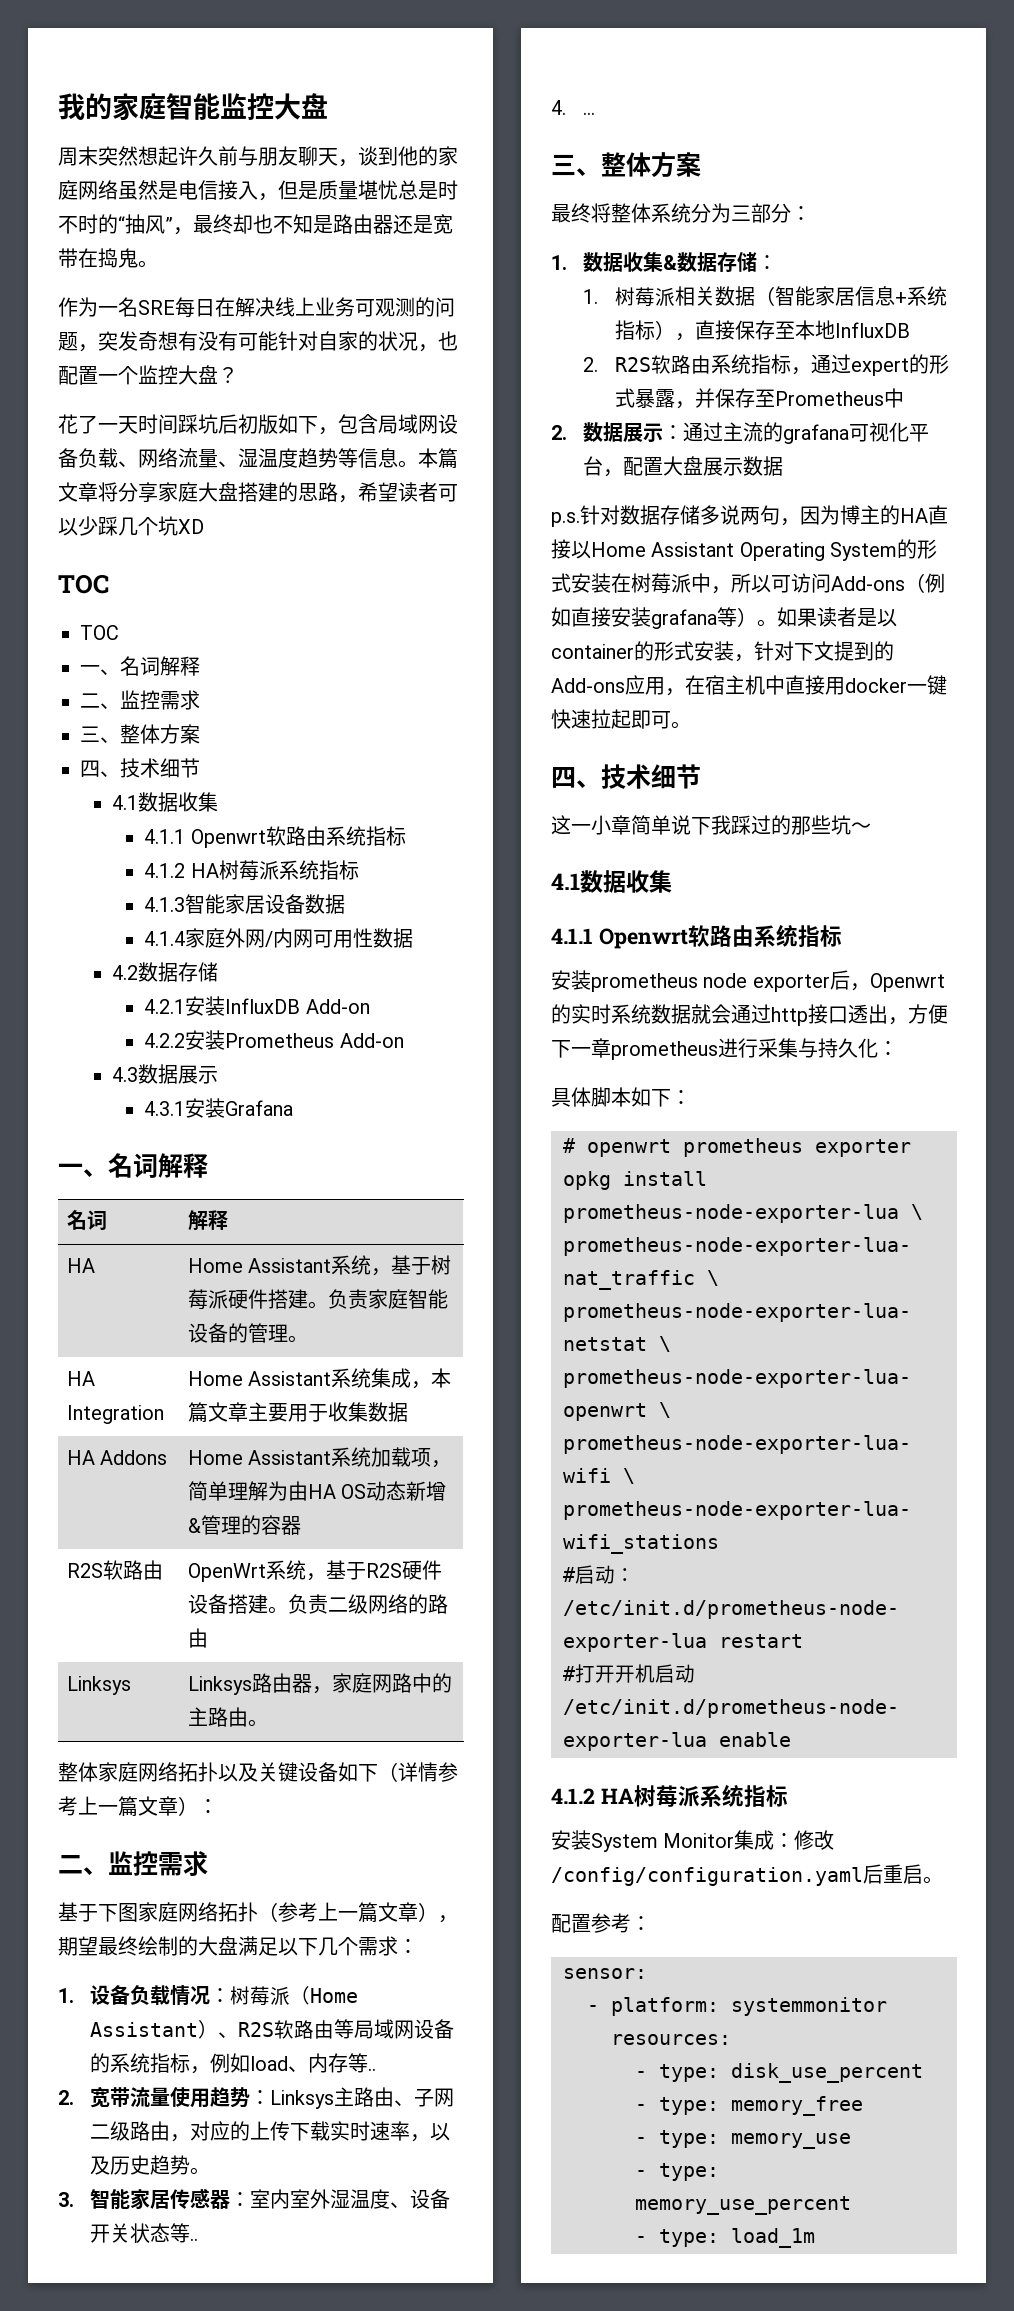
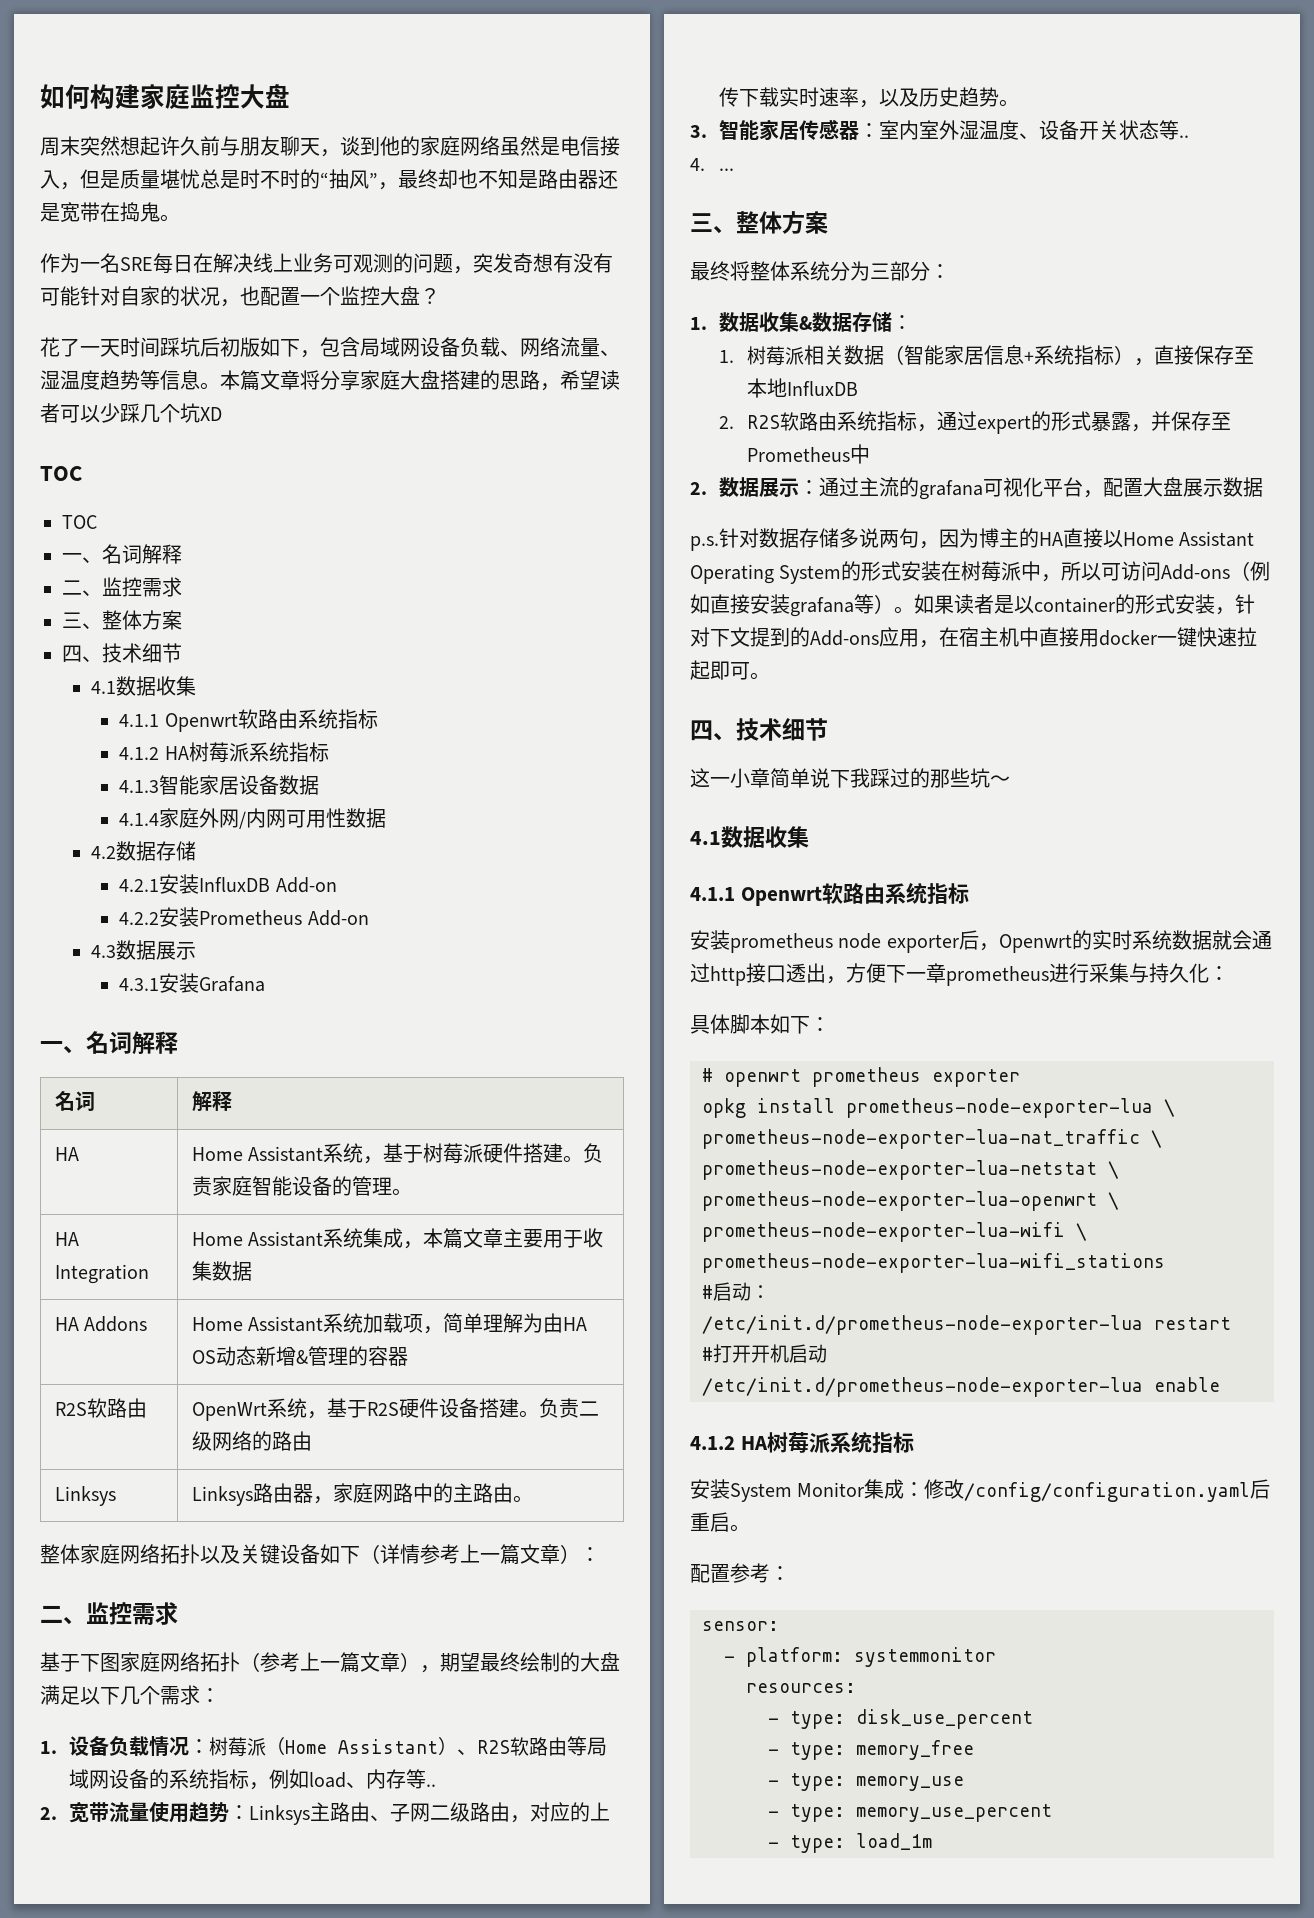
[58,93,220,120] 我的家庭智能 -> [40,84,190,109] 如何构建家庭

